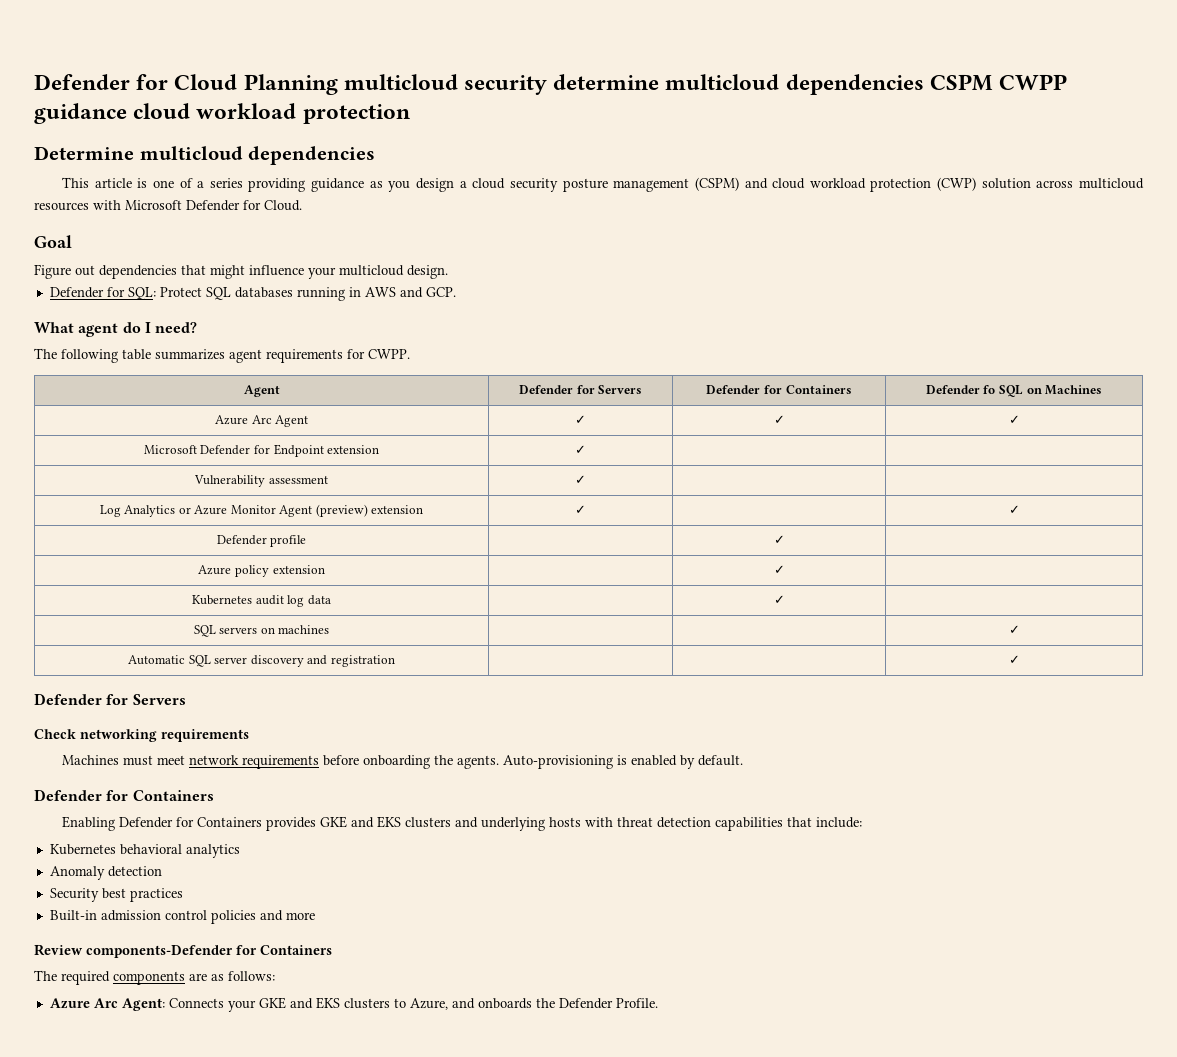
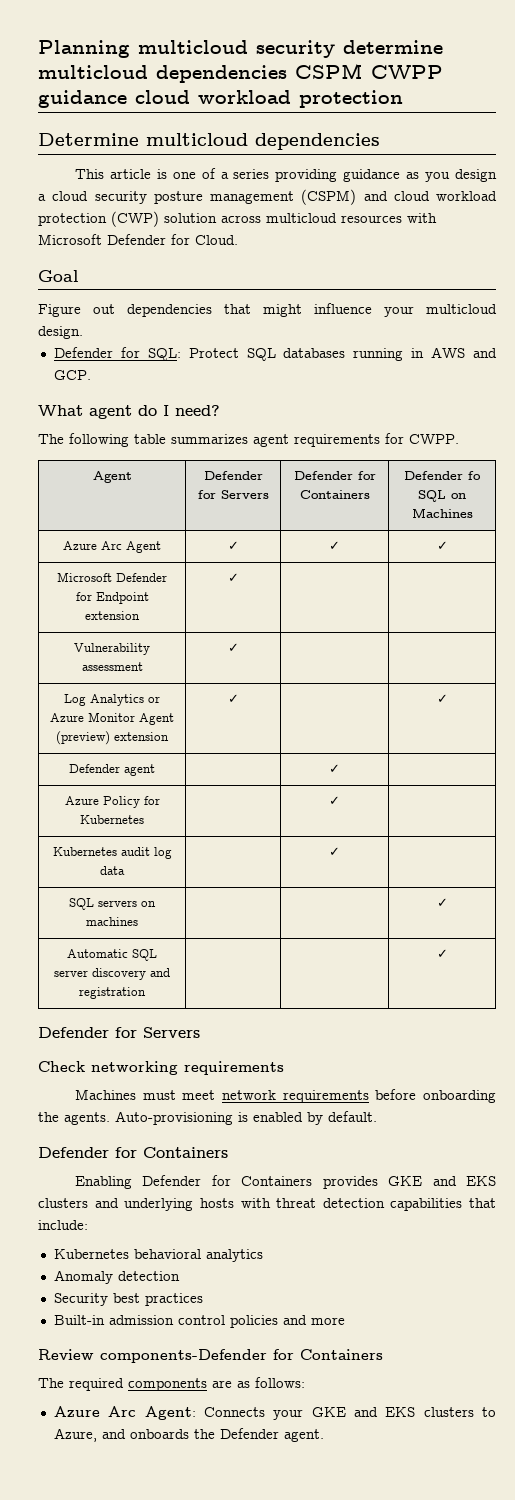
[34,74,238,90] Defender for Cloud -> (38, 49) none
[270,535,307,547] profile -> [124,764,155,776] agent
[235,565,325,577] policy extension -> [102,796,160,808] [80,815,144,824] Policy for Kubernetes
[615,998,658,1008] Profile. -> [283,1429,324,1442] agent.

